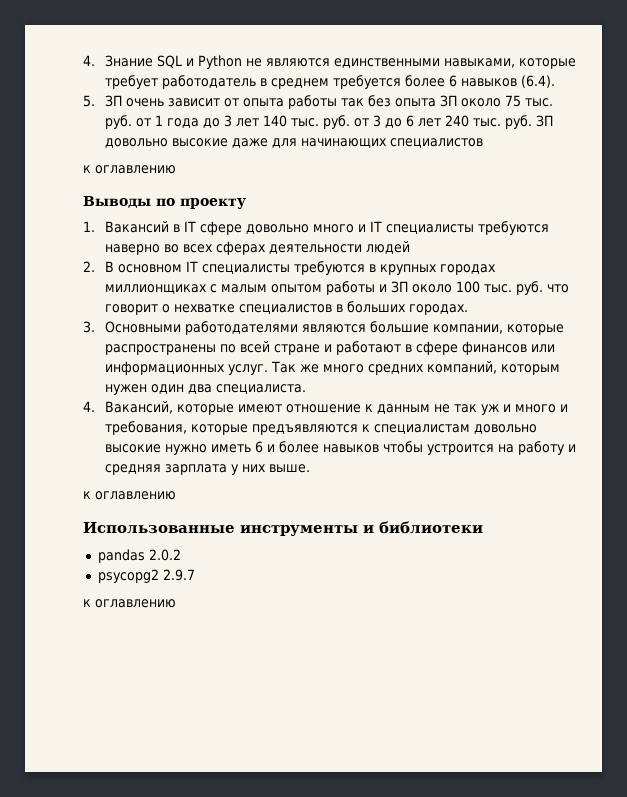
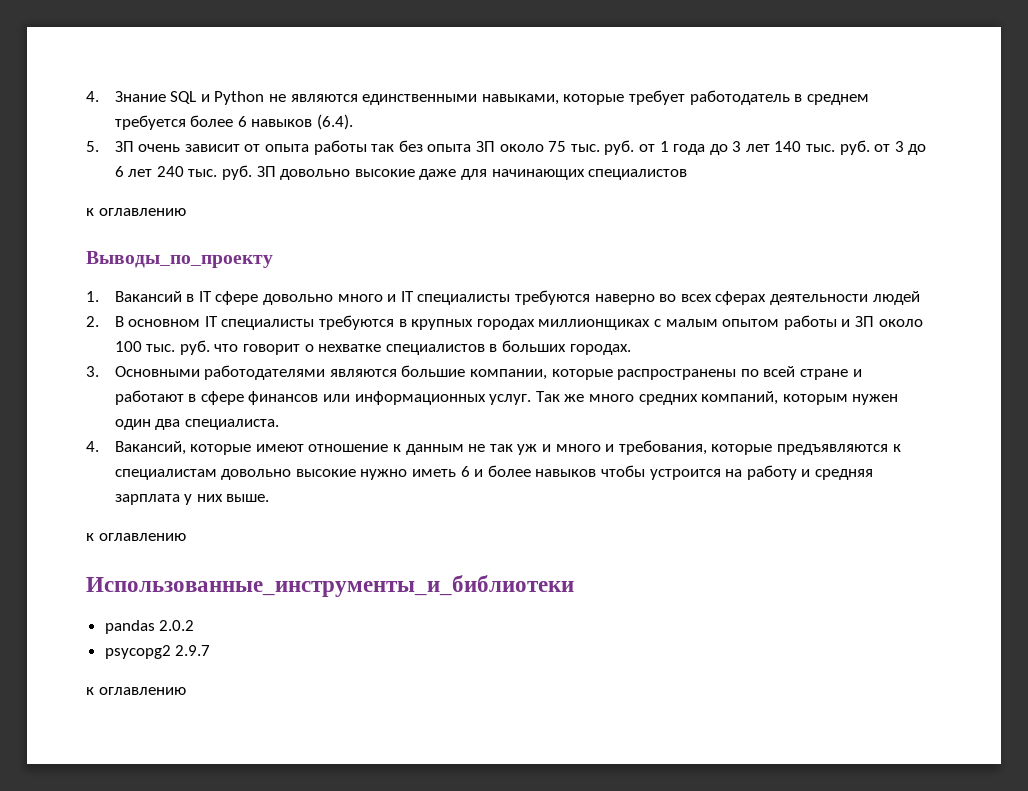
[83,196,246,209] Выводы по проекту -> [86,251,273,268] Выводы_по_проекту
[83,521,483,536] Использованные инструменты и библиотеки -> [86,575,574,597] Использованные_инструменты_и_библиотеки

